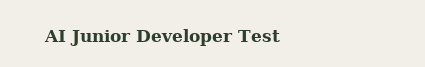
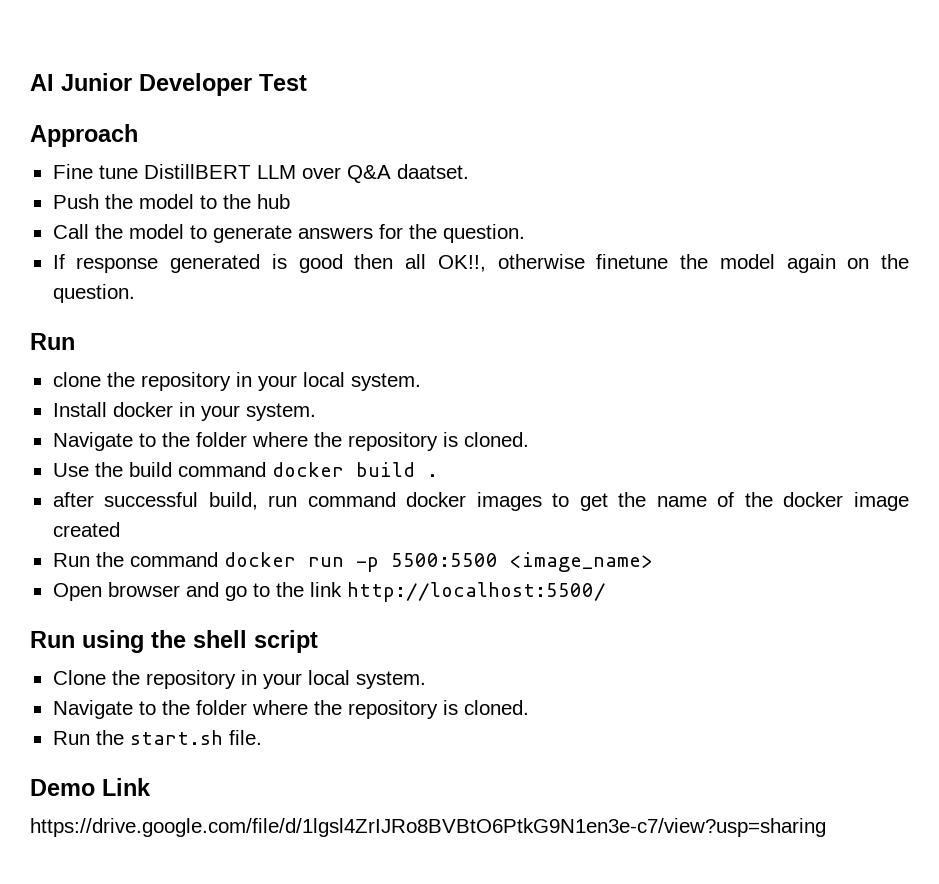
(280, 36) none -> [30,124,138,147] [52,164,469,183] [52,194,290,209] [52,224,525,243] [52,254,910,273] [52,284,135,303] [30,333,75,350] [52,372,421,391] [52,402,316,421] [52,432,529,451] [52,462,438,477] [52,492,909,511] [52,522,120,537] [52,552,653,572] [52,582,606,602] [30,630,318,653] [52,670,426,689] [52,700,529,719] [52,730,262,745] [30,778,151,796] [30,818,826,837] // Approach // Fine tune DistillBERT LLM over Q&A daatset. // Push the model to the hub // Call the model to generate answers for the question. // If response generated is good then all OK!!, otherwise finetune the model again on the question. // Run // clone the repository in your local system. // Install docker in your system. // Navigate to the folder where the repository is cloned. // Use the build command docker build . // after successful build, run command docker images to get the name of the docker image created // Run the command docker run -p 5500:5500 <image_name> // Open browser and go to the link http://localhost:5500/ // Run using the shell script // Clone the repository in your local system. // Navigate to the folder where the repository is cloned. // Run the start.sh file. // Demo Link // https://drive.google.com/file/d/1lgsl4ZrIJRo8BVBtO6PtkG9N1en3e-c7/view?usp=sharing

